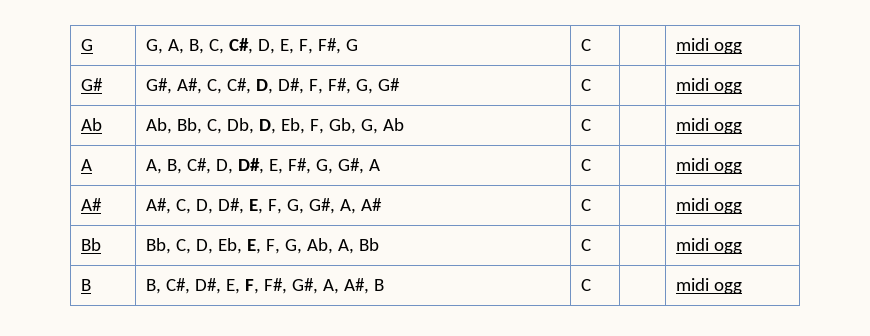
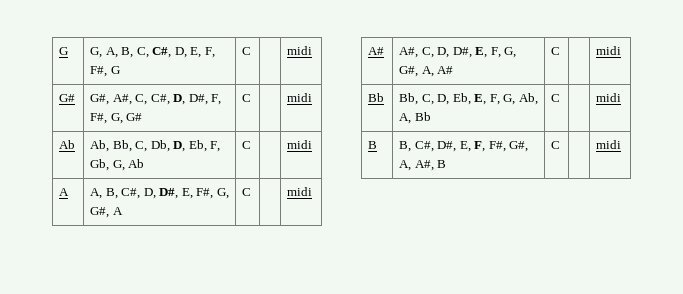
[713,42,742,54] ogg -> (313, 50) none
[713,82,742,94] ogg -> (313, 97) none
[713,122,742,134] ogg -> (313, 144) none
[713,162,742,174] ogg -> (313, 191) none
[713,202,742,214] ogg -> (622, 50) none
[713,242,742,254] ogg -> (622, 97) none
[713,282,742,294] ogg -> (622, 144) none

